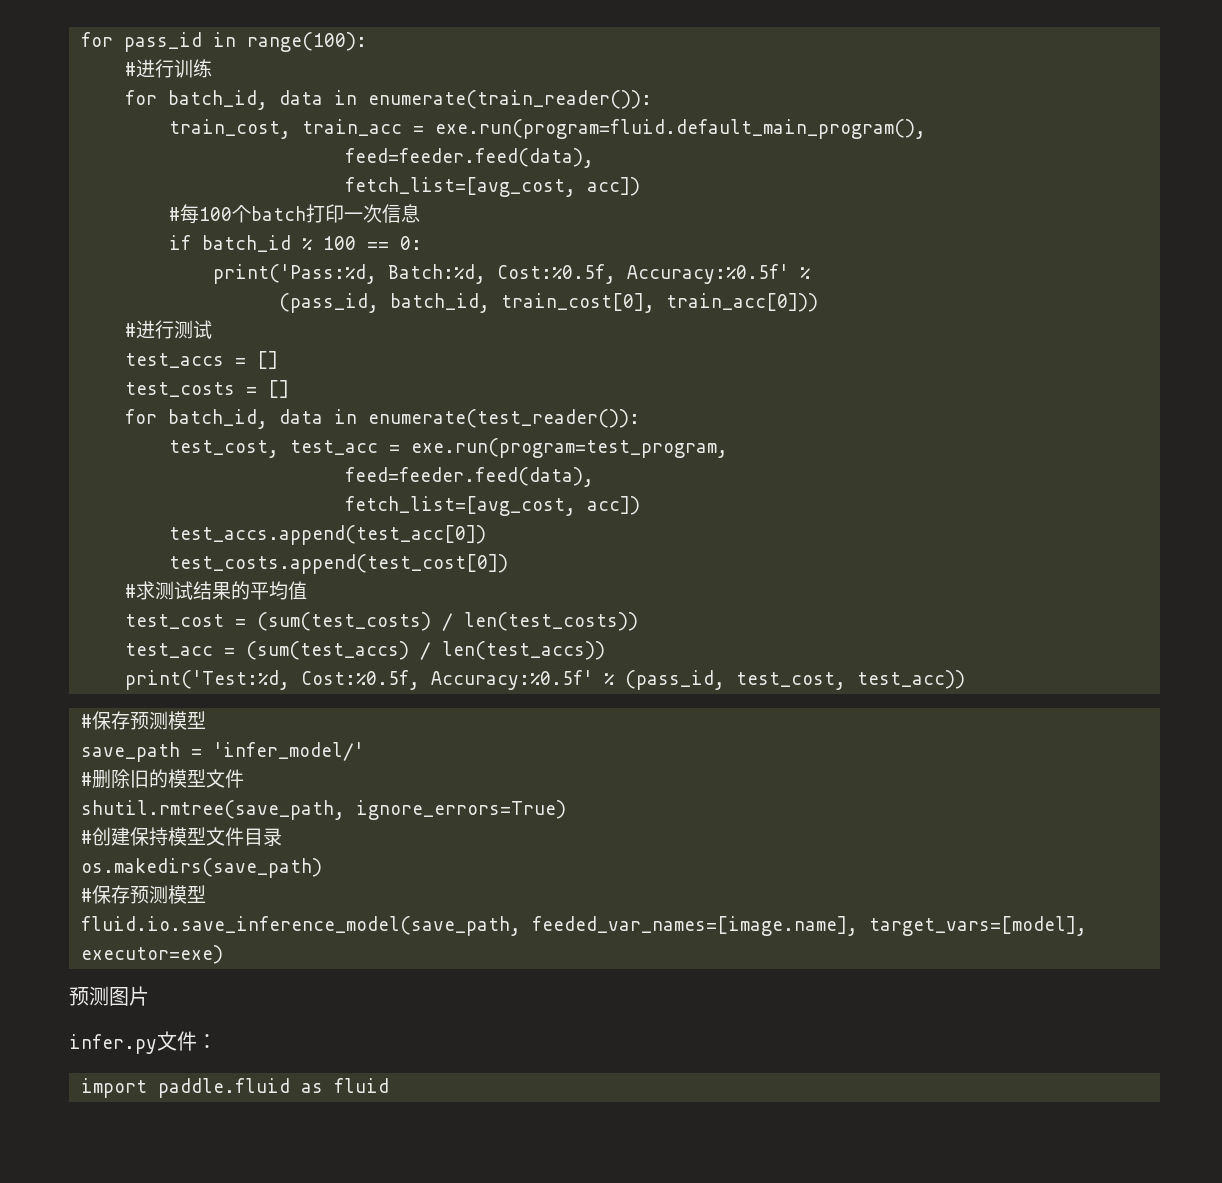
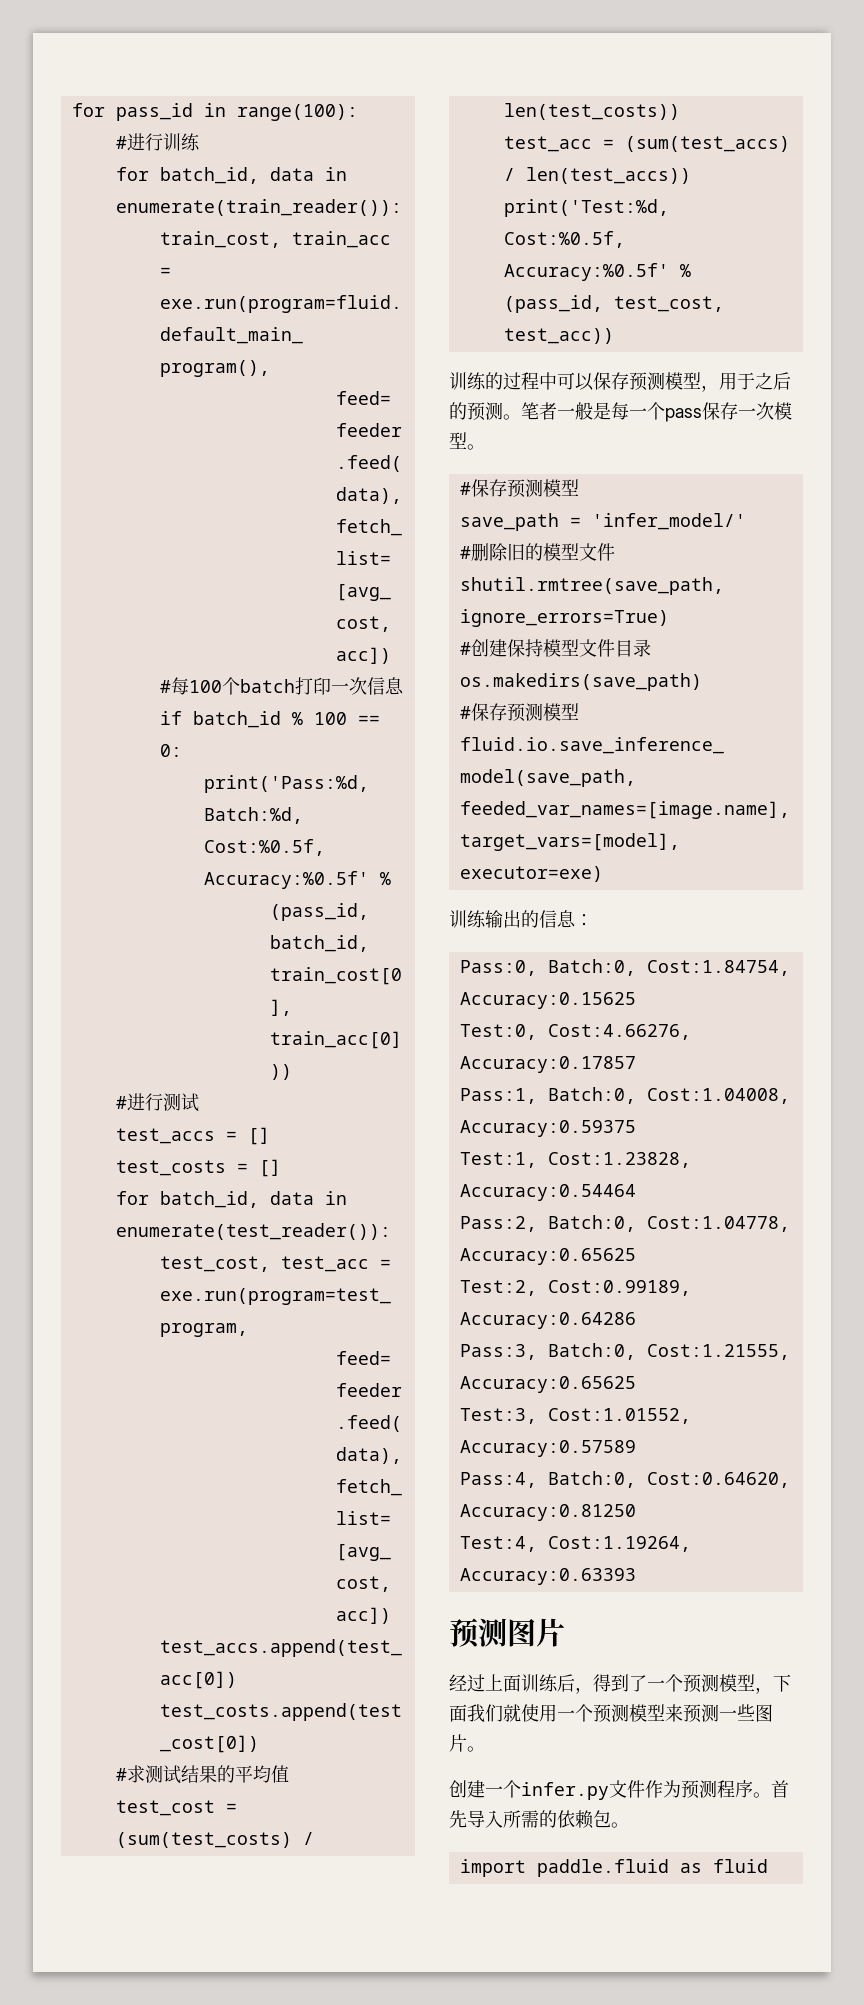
(965, 679) none -> [449,372,791,392] [449,402,792,422] [449,432,485,450] // 训练的过程中可以保存预测模型，用于之后的预测。笔者一般是每一个pass保存一次模型。
[69,986,149,1006] [69,1031,217,1054] 预测图片 // infer.py文件： -> [449,910,593,928] [459,959,790,976] [459,992,636,1009] [459,1024,691,1040] [459,1056,636,1073] [459,1087,790,1104] [459,1120,636,1137] [459,1152,691,1168] [459,1184,636,1201] [459,1215,790,1232] [459,1248,636,1265] [459,1280,691,1296] [459,1312,636,1329] [459,1343,790,1360] [459,1376,636,1393] [459,1408,691,1424] [459,1440,636,1457] [459,1471,790,1488] [459,1504,636,1521] [459,1536,691,1552] [459,1568,636,1585] [449,1618,565,1648] [449,1674,791,1694] [449,1704,773,1723] [449,1734,485,1752] [449,1780,789,1800] [449,1810,629,1829] 训练输出的信息： // Pass:0, Batch:0, Cost:1.84754, Accuracy:0.15625 // Test:0, Cost:4.66276, Accuracy:0.17857 // Pass:1, Batch:0, Cost:1.04008, Accuracy:0.59375 // Test:1, Cost:1.23828, Accuracy:0.54464 // Pass:2, Batch:0, Cost:1.04778, Accuracy:0.65625 // Test:2, Cost:0.99189, Accuracy:0.64286 // Pass:3, Batch:0, Cost:1.21555, Accuracy:0.65625 // Test:3, Cost:1.01552, Accuracy:0.57589 // Pass:4, Batch:0, Cost:0.64620, Accuracy:0.81250 // Test:4, Cost:1.19264, Accuracy:0.63393 // 预测图片 // 经过上面训练后，得到了一个预测模型，下面我们就使用一个预测模型来预测一些图片。 // 创建一个infer.py文件作为预测程序。首先导入所需的依赖包。

